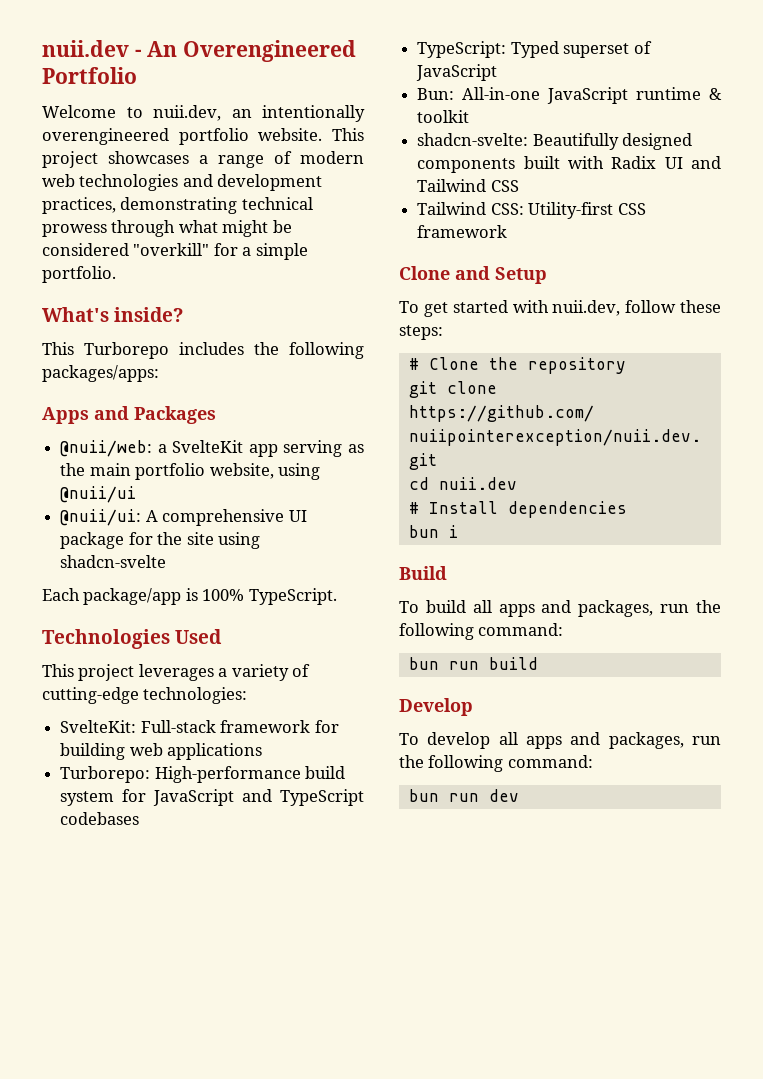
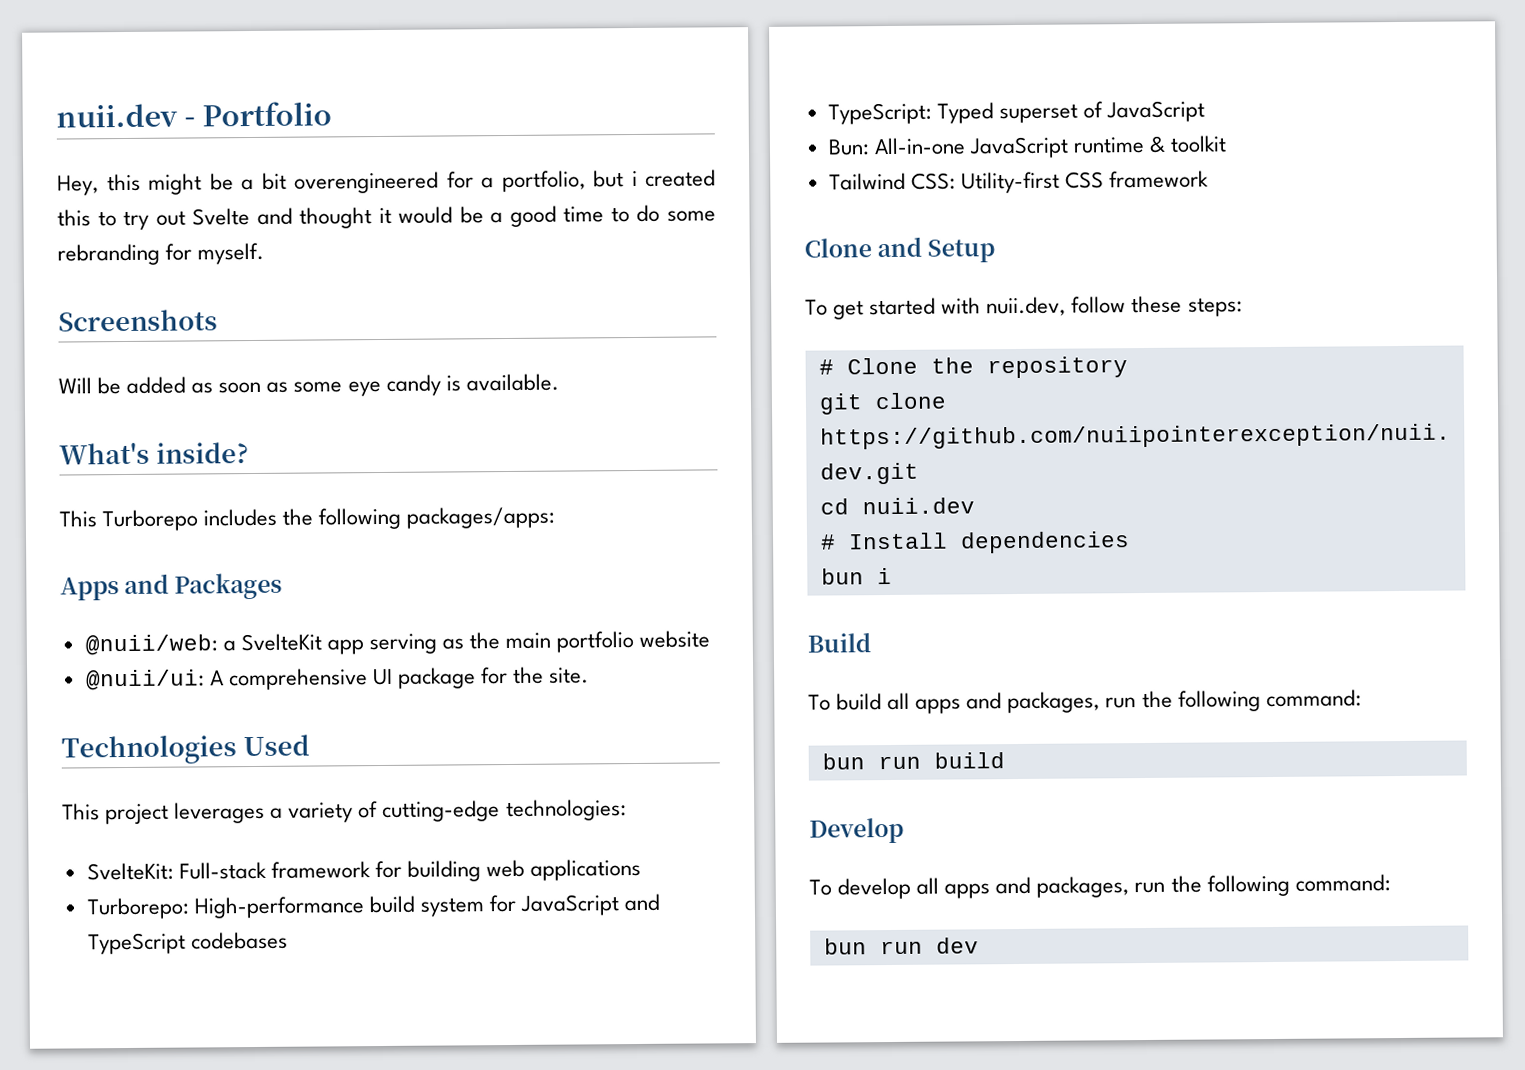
[147,40,357,62] An Overengineered -> (196, 122) none
[42,105,365,122] [42,128,364,145] [42,151,364,168] [42,174,323,191] [42,197,313,214] [42,220,292,237] [42,243,308,260] [42,266,116,283] Welcome to nuii.dev, an intentionally overengineered portfolio website. This project showcases a range of modern web technologies and development practices, demonstrating technical prowess through what might be considered "overkill" for a simple portfolio. -> [57,169,716,196] [57,204,716,231] [57,242,265,266] [58,309,218,332] [58,373,559,397] Hey, this might be a bit overengineered for a portfolio, but i created this to try out Svelte and thought it would be a good time to do some rebranding for myself. // Screenshots // Will be added as soon as some eye candy is available.
[209,463,320,480] [60,486,137,503] website, using @nuii/ui -> [639,630,711,648] website
[186,532,260,549] [60,555,167,568] [42,588,337,605] site using shadcn-svelte // Each package/app is 100% TypeScript. -> [549,667,590,684] site.
[417,133,693,150] [417,156,721,173] [417,179,519,192] // shadcn-svelte: Beautifully designed components built with Radix UI and Tailwind CSS -> (1228, 144) none

